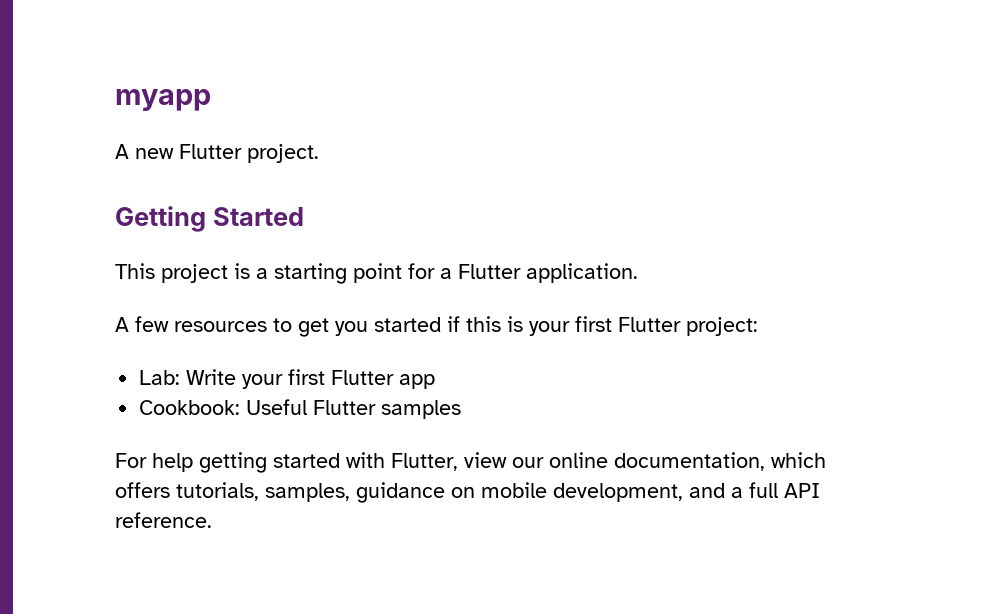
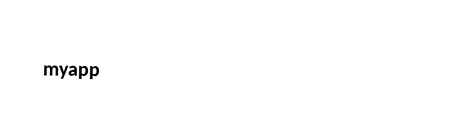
[115,144,319,163] [115,206,304,232] [115,263,638,284] [115,316,758,337] [139,369,436,389] [139,399,462,419] [115,452,826,473] [115,482,820,503] [115,512,212,528] // A new Flutter project. // Getting Started // This project is a starting point for a Flutter application. // A few resources to get you started if this is your first Flutter project: // Lab: Write your first Flutter app // Cookbook: Useful Flutter samples // For help getting started with Flutter, view our online documentation, which offers tutorials, samples, guidance on mobile development, and a full API reference. -> (101, 72) none

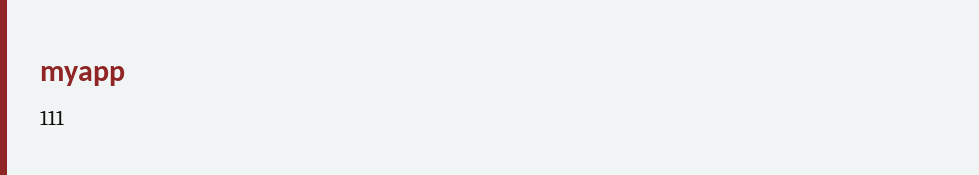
(101, 72) none -> [40,110,64,125] // 111

